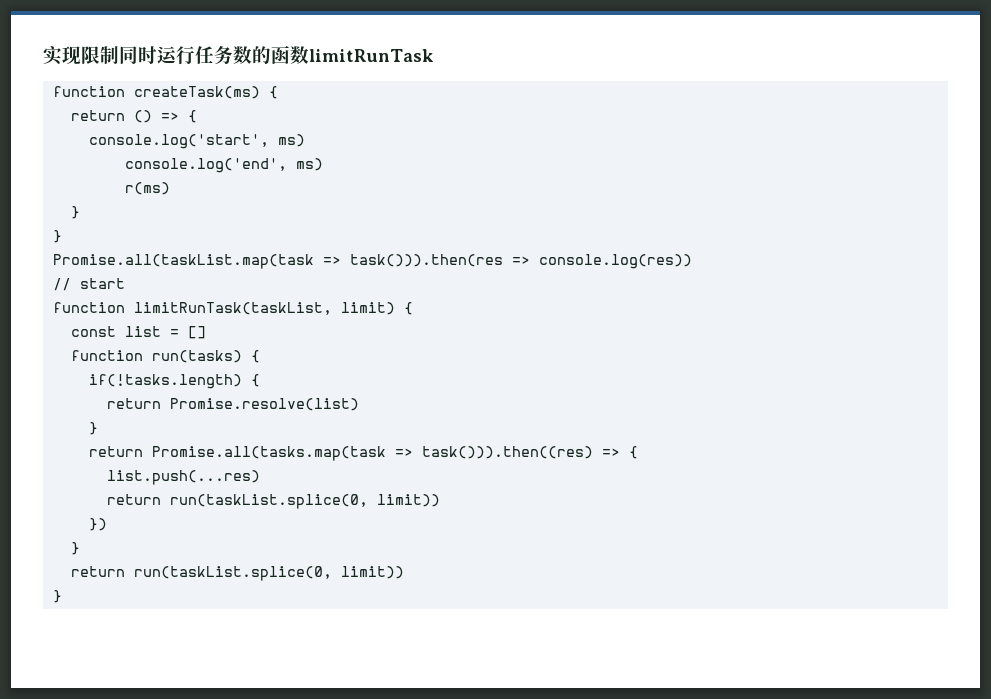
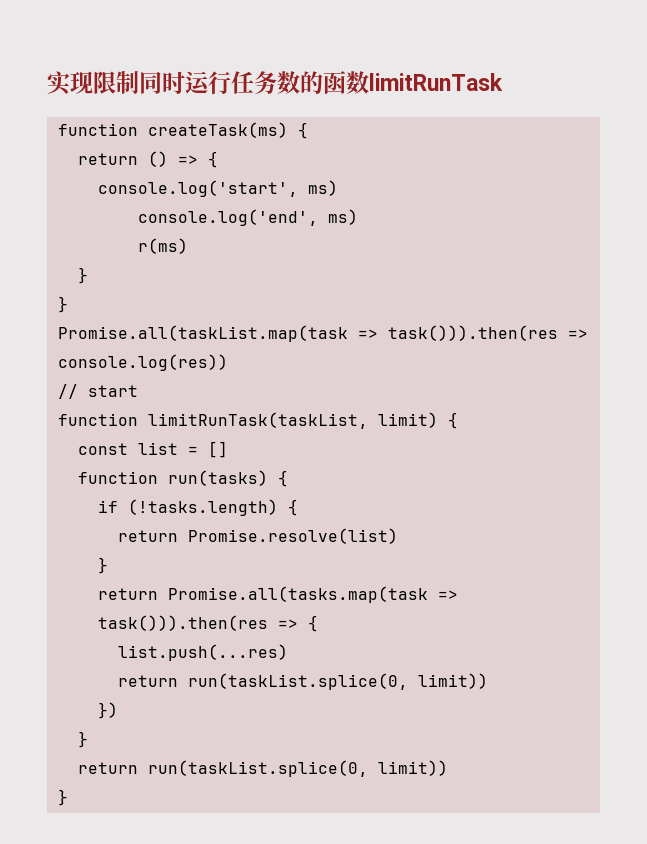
[88,374,242,389] if(!tasks.length) -> [97,499,278,516] if (!tasks.length)
[421,446,593,459] task())).then((res) -> [97,615,268,631] task())).then(res

